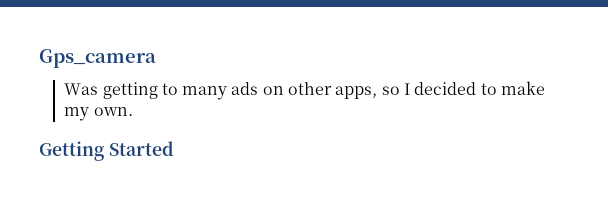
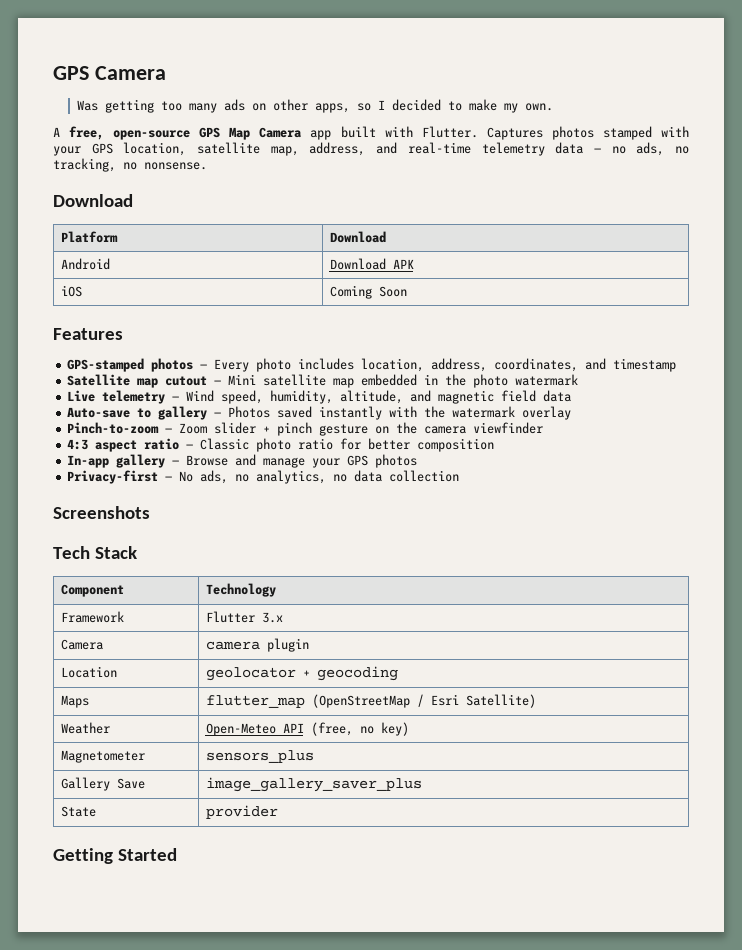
[39,49,156,68] Gps_camera -> [53,66,166,80] GPS Camera
[161,83,178,95] to -> [160,101,182,111] too
(133, 111) none -> [53,126,690,140] [53,142,690,156] [53,158,207,172] [53,194,133,207] [60,231,118,243] [329,231,386,243] [60,258,110,270] [329,258,414,270] [60,285,82,297] [329,285,407,299] [53,328,123,340] [67,358,677,372] [67,374,579,388] [67,390,572,404] [67,406,572,420] [67,422,544,436] [67,438,495,452] [67,454,418,468] [67,470,460,484] [53,506,150,519] [53,546,138,559] [60,584,124,597] [205,583,276,597] [60,611,124,623] [205,611,283,623] [60,639,103,650] [205,638,309,652] [60,666,117,678] [205,666,398,681] [60,695,89,708] [205,694,536,708] [60,722,110,734] [205,722,409,736] [60,750,145,763] [205,750,314,763] [60,777,145,791] [205,777,422,792] [60,806,96,817] [205,805,278,819] // A free, open-source GPS Map Camera app built with Flutter. Captures photos stamped with your GPS location, satellite map, address, and real-time telemetry data — no ads, no tracking, no nonsense. // Download // Platform | Download // Android | Download APK // iOS | Coming Soon // Features // GPS-stamped photos — Every photo includes location, address, coordinates, and timestamp // Satellite map cutout — Mini satellite map embedded in the photo watermark // Live telemetry — Wind speed, humidity, altitude, and magnetic field data // Auto-save to gallery — Photos saved instantly with the watermark overlay // Pinch-to-zoom — Zoom slider + pinch gesture on the camera viewfinder // 4:3 aspect ratio — Classic photo ratio for better composition // In-app gallery — Browse and manage your GPS photos // Privacy-first — No ads, no analytics, no data collection // Screenshots // Tech Stack // Component | Technology // Framework | Flutter 3.x // Camera | camera plugin // Location | geolocator + geocoding // Maps | flutter_map (OpenStreetMap / Esri Satellite) // Weather | Open-Meteo API (free, no key) // Magnetometer | sensors_plus // Gallery Save | image_gallery_saver_plus // State | provider

